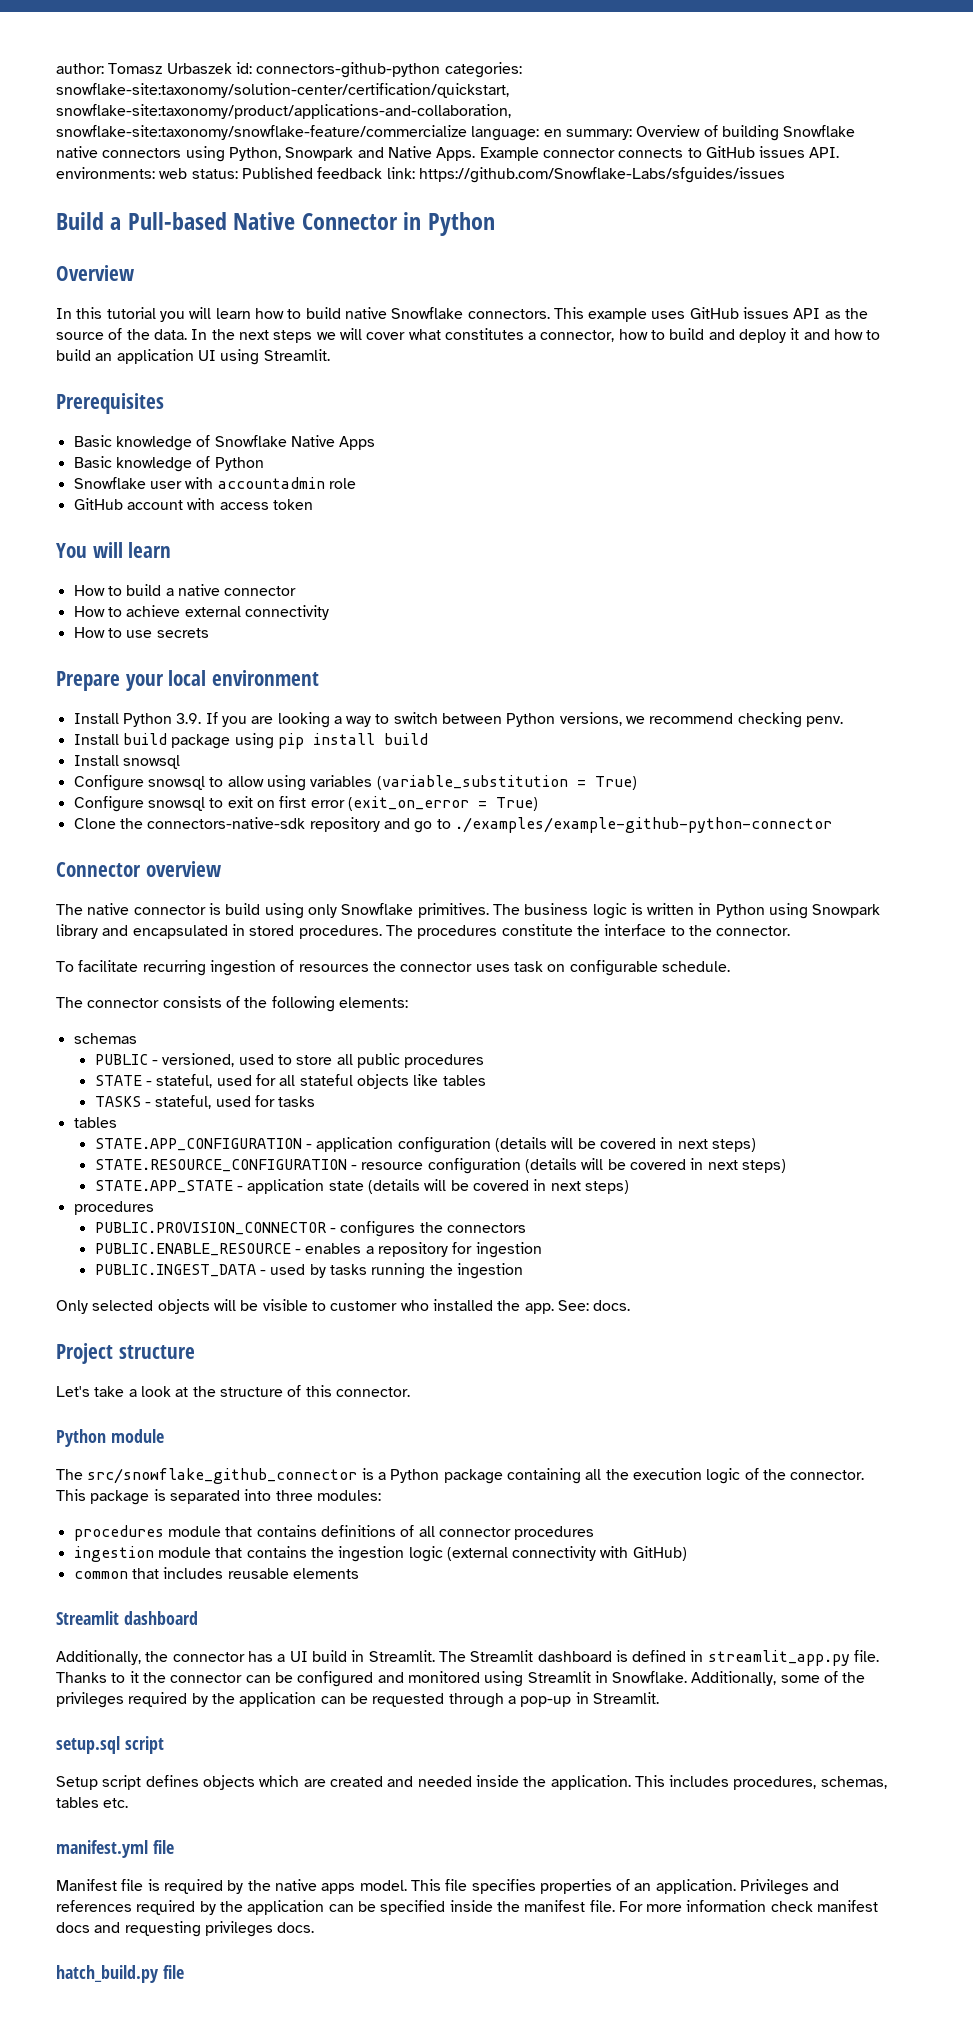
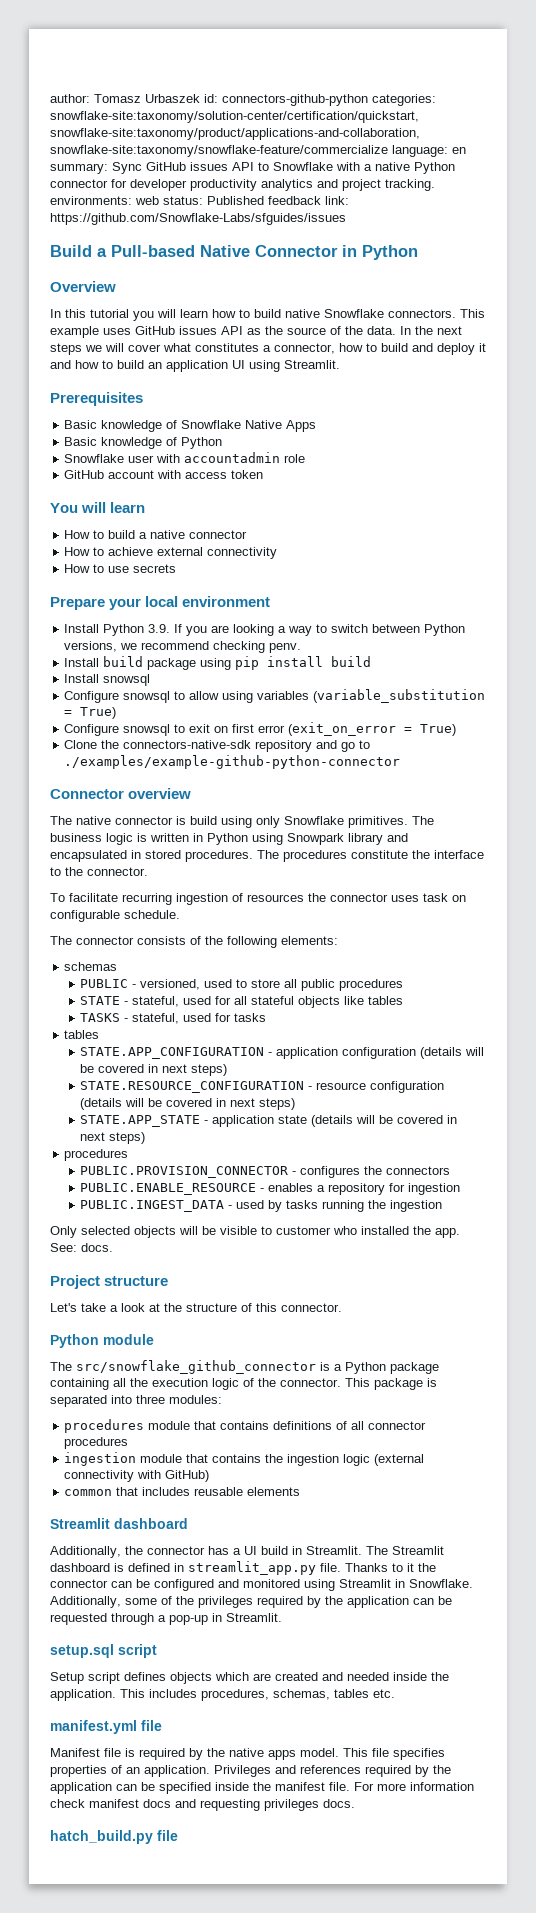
[636,125,856,141] [56,146,840,162] Overview of building Snowflake native connectors using Python, Snowpark and Native Apps. Example connector connects to GitHub issues API. -> [112,162,455,174] [50,179,435,191] Sync GitHub issues API to Snowflake with a native Python connector for developer productivity analytics and project tracking.

